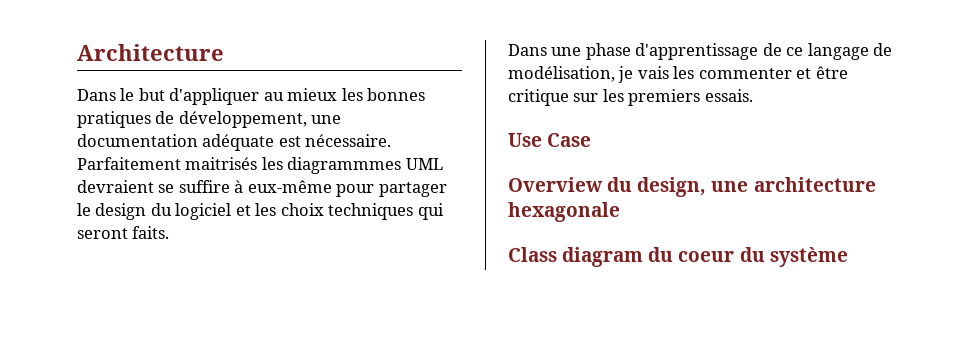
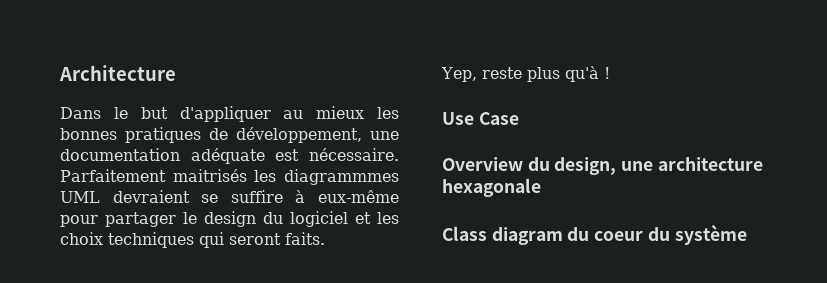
[508,43,893,60] [508,66,848,83] [508,89,753,106] Dans une phase d'apprentissage de ce langage de modélisation, je vais les commenter et être critique sur les premiers essais. -> [441,66,610,82] Yep, reste plus qu'à !

